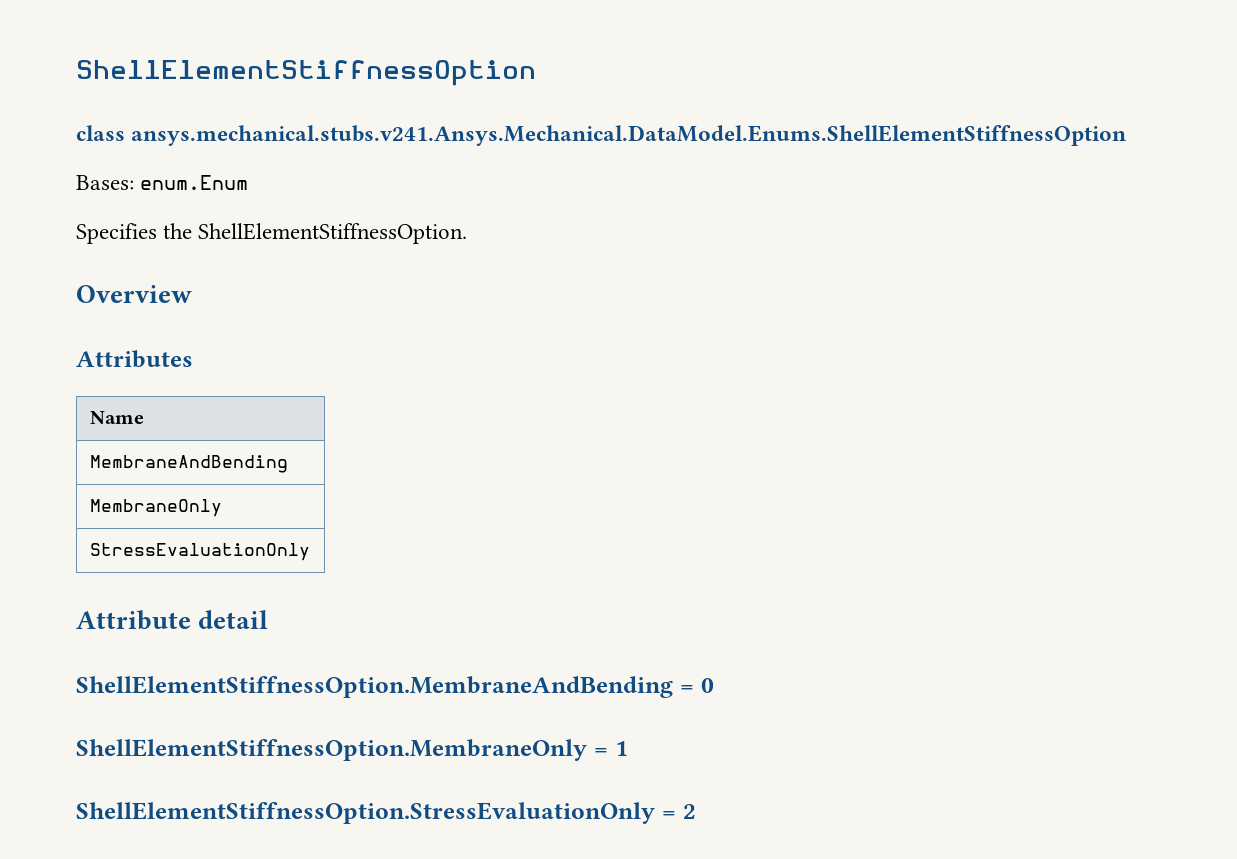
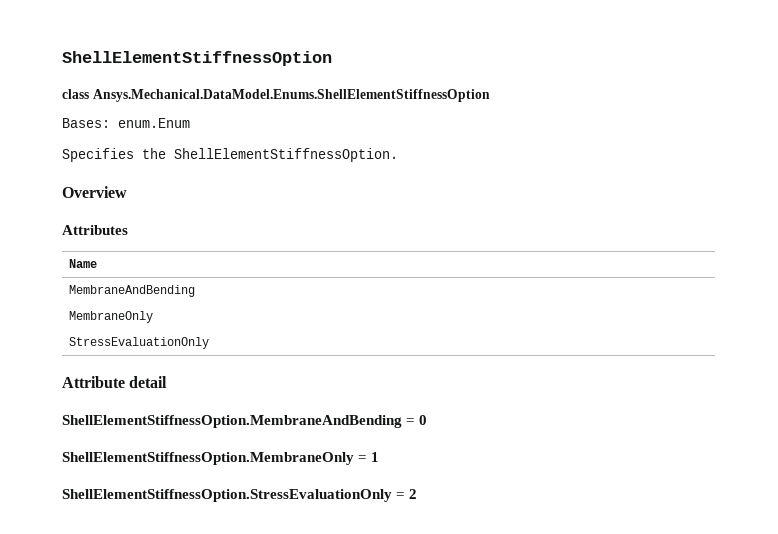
[131,125,1127,146] ansys.mechanical.stubs.v241.Ansys.Mechanical.DataModel.Enums.ShellElementStiffnessOption -> [92,89,490,102] Ansys.Mechanical.DataModel.Enums.ShellElementStiffnessOption

